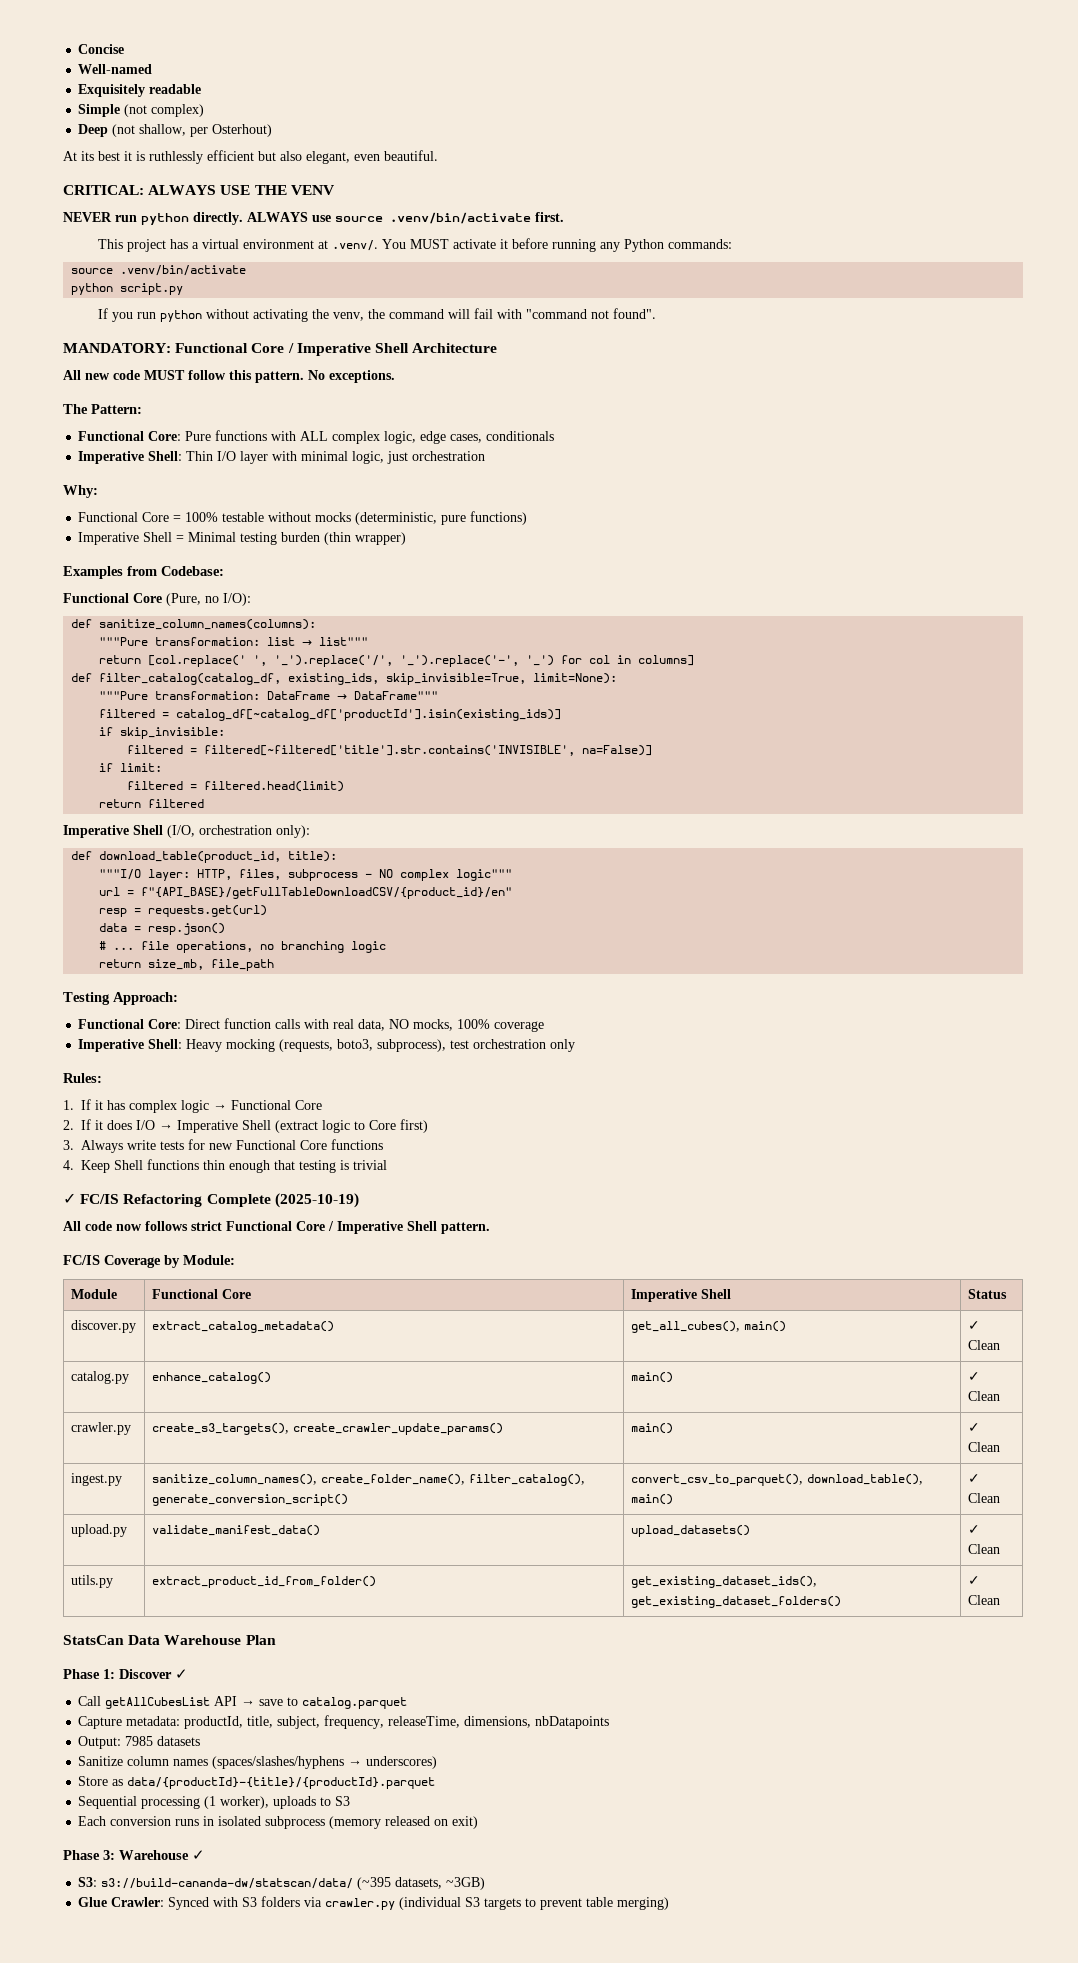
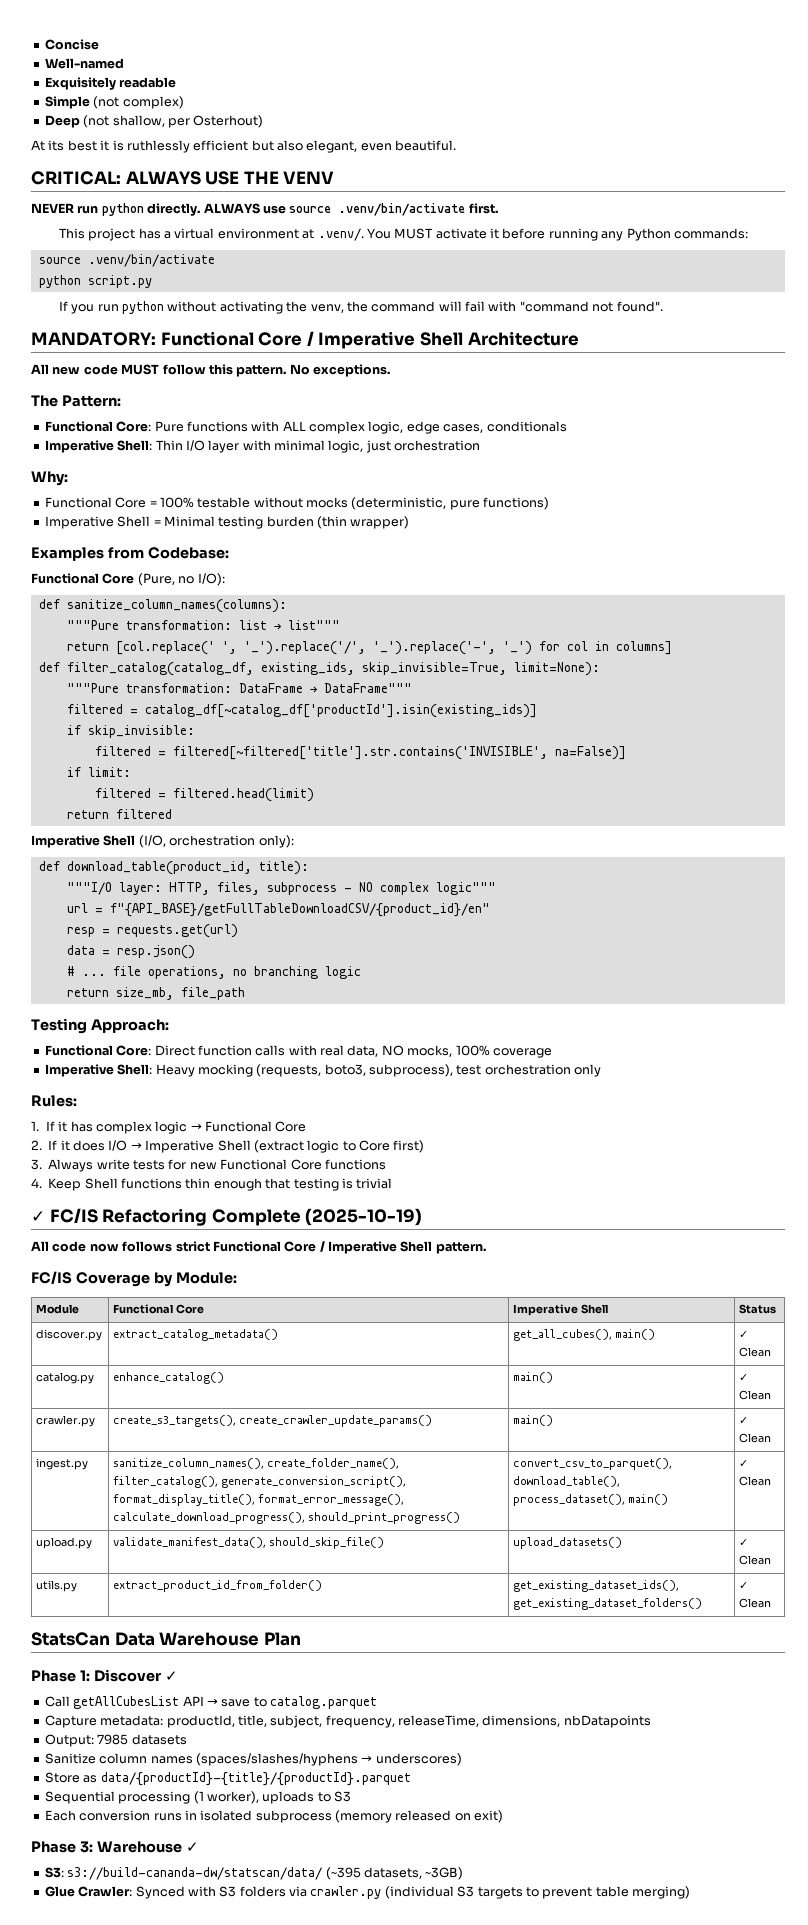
[151,1494,348,1506] generate_conversion_script() -> [221,1476,407,1488] [113,1494,405,1506] [113,1512,461,1524] generate_conversion_script(), format_display_title(), format_error_message(), calculate_download_progress(), should_print_progress()
(923, 1479) none -> [513,1494,626,1506] process_dataset(),
[151,1525,320,1536] validate_manifest_data() -> [113,1537,385,1549] validate_manifest_data(), should_skip_file()

